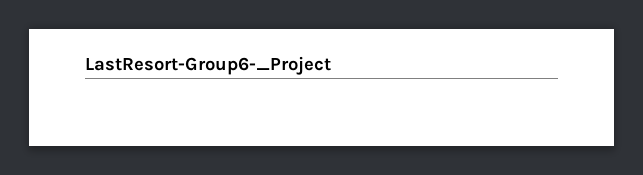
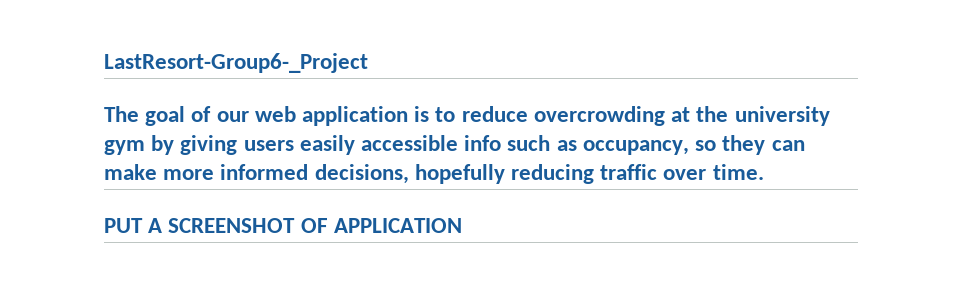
(331, 65) none -> [104,106,830,126] [104,135,805,155] [104,164,764,184] [104,218,462,233] // The goal of our web application is to reduce overcrowding at the university gym by giving users easily accessible info such as occupancy, so they can make more informed decisions, hopefully reducing traffic over time. // PUT A SCREENSHOT OF APPLICATION

